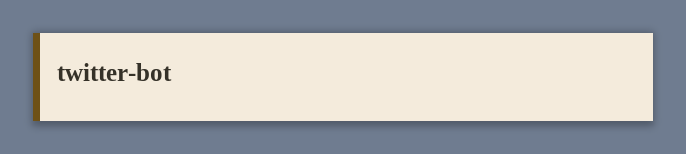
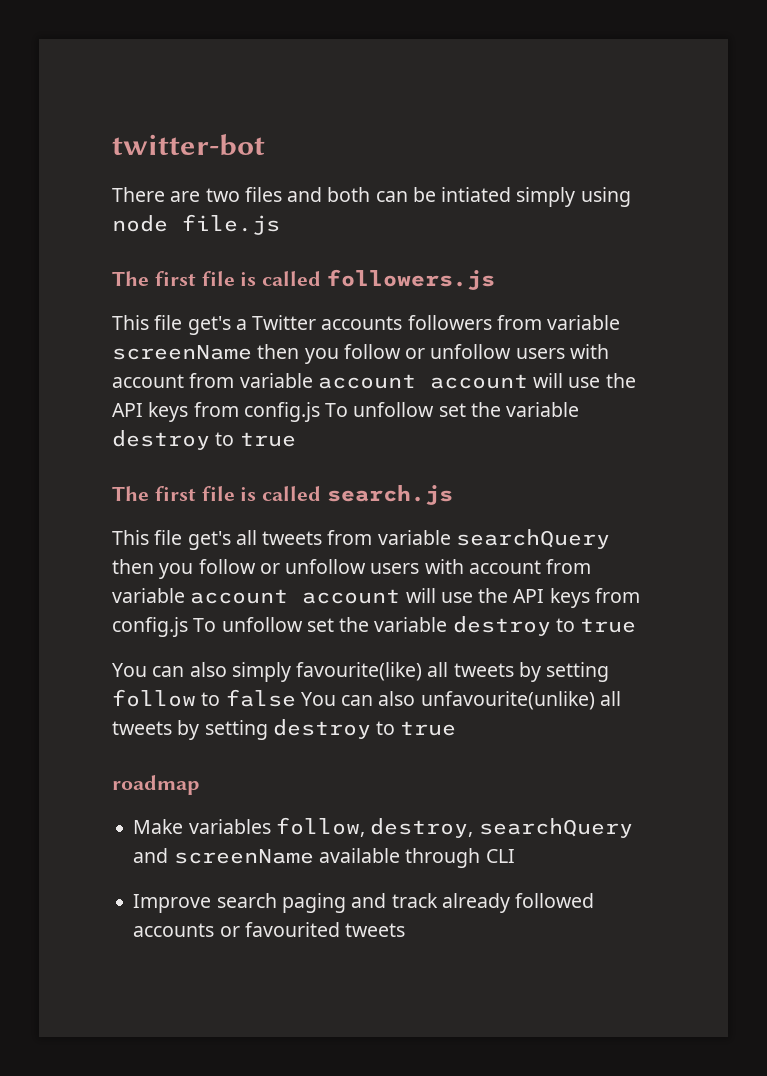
(172, 72) none -> [112,187,631,207] [112,214,280,235] [112,269,496,290] [112,315,621,335] [112,344,609,364] [112,373,636,389] [112,402,580,422] [112,430,296,450] [112,485,454,505] [112,529,610,550] [112,559,592,579] [112,588,640,608] [112,616,637,637] [112,662,610,682] [112,689,621,710] [112,719,457,740] [112,775,200,795] [133,817,633,838] [133,848,515,868] [133,893,595,913] [133,922,406,937] // There are two files and both can be intiated simply using node file.js // The first file is called followers.js // This file get's a Twitter accounts followers from variable screenName then you follow or unfollow users with account from variable account account will use the API keys from config.js To unfollow set the variable destroy to true // The first file is called search.js // This file get's all tweets from variable searchQuery then you follow or unfollow users with account from variable account account will use the API keys from config.js To unfollow set the variable destroy to true // You can also simply favourite(like) all tweets by setting follow to false You can also unfavourite(unlike) all tweets by setting destroy to true // roadmap // Make variables follow, destroy, searchQuery and screenName available through CLI // Improve search paging and track already followed accounts or favourited tweets

